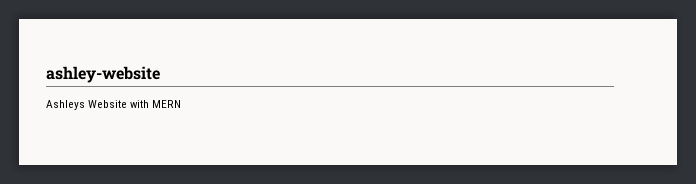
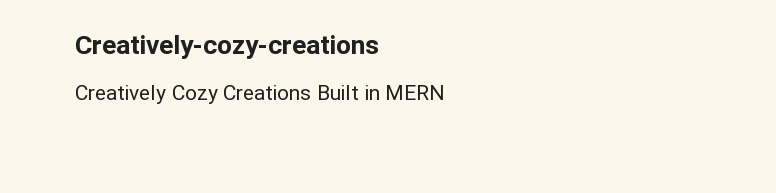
[46,66,160,83] [46,100,150,110] ashley-website // Ashleys Website with -> [75,35,379,59] [75,85,380,104] Creatively-cozy-creations // Creatively Cozy Creations Built in

